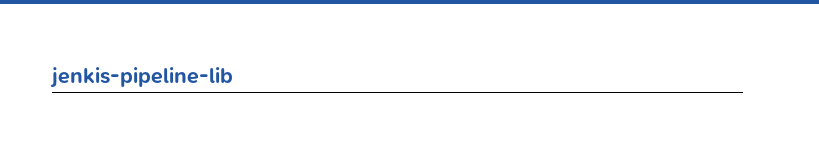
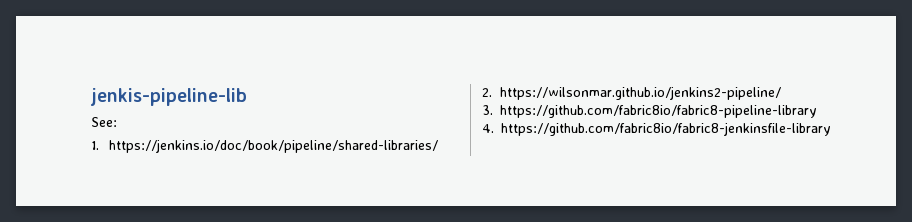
(233, 77) none -> [91,117,117,127] [91,139,438,153] [482,86,781,100] [482,105,817,118] [482,122,831,136] // See: // 1. https://jenkins.io/doc/book/pipeline/shared-libraries/ // 2. https://wilsonmar.github.io/jenkins2-pipeline/ // 3. https://github.com/fabric8io/fabric8-pipeline-library // 4. https://github.com/fabric8io/fabric8-jenkinsfile-library

